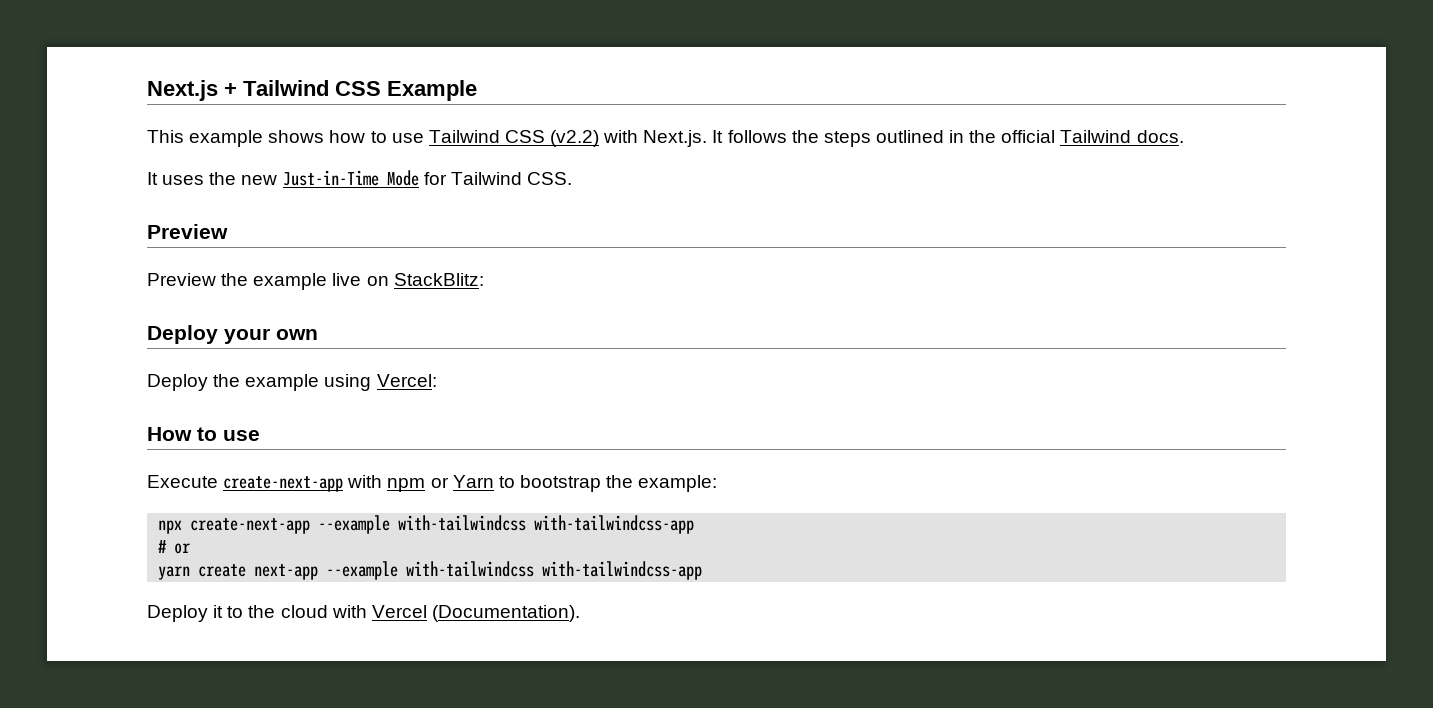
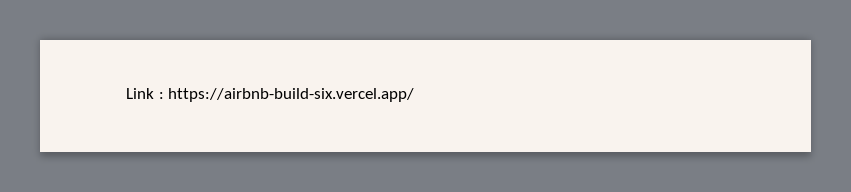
[147,80,477,101] [147,130,1184,147] [147,170,572,186] [147,224,228,239] [147,273,484,290] [147,325,318,344] [147,374,437,391] [147,427,260,441] [147,475,718,492] [158,515,695,534] [158,540,191,554] [158,561,703,580] [147,605,580,622] Next.js + Tailwind CSS Example // This example shows how to use Tailwind CSS (v2.2) with Next.js. It follows the steps outlined in the official Tailwind docs. // It uses the new Just-in-Time Mode for Tailwind CSS. // Preview // Preview the example live on StackBlitz: // Deploy your own // Deploy the example using Vercel: // How to use // Execute create-next-app with npm or Yarn to bootstrap the example: // npx create-next-app --example with-tailwindcss with-tailwindcss-app // # or // yarn create next-app --example with-tailwindcss with-tailwindcss-app // Deploy it to the cloud with Vercel (Documentation). -> [126,88,415,102] Link : https://airbnb-build-six.vercel.app/

